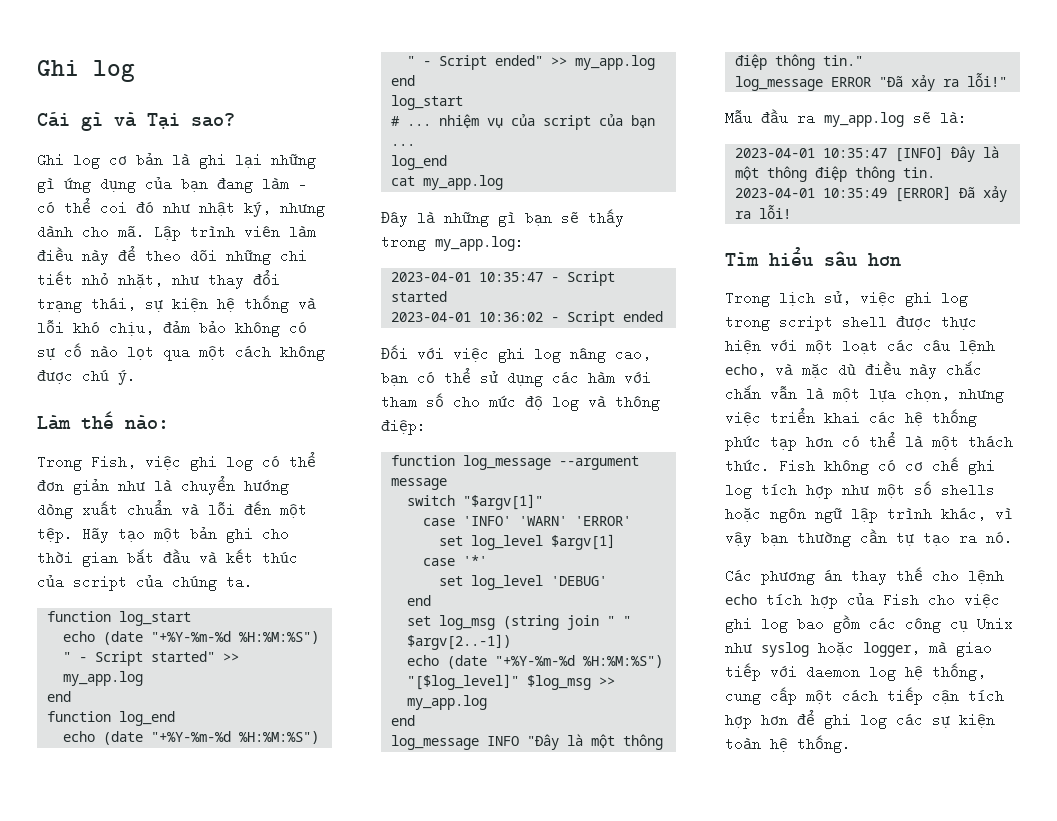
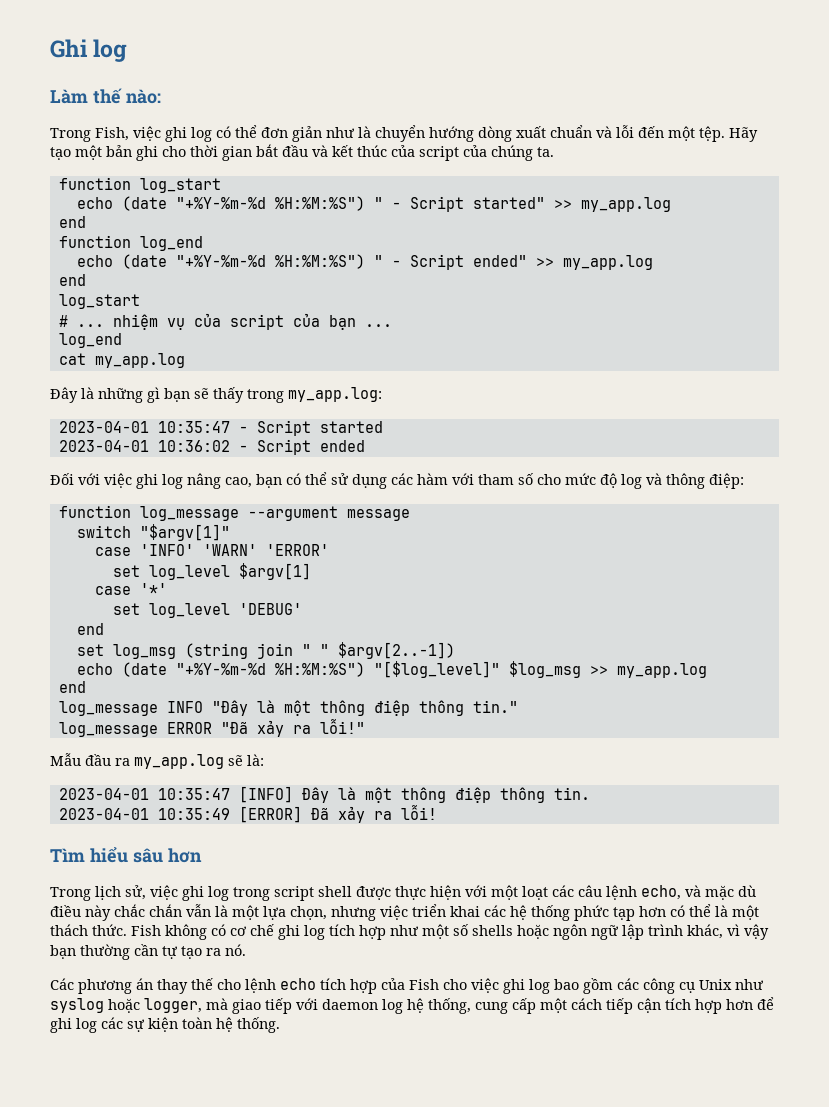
[37,60,135,82] [37,112,235,131] [37,153,316,169] [37,177,307,193] [37,198,325,217] [37,225,316,241] [37,246,307,265] [37,270,280,289] [37,295,316,313] [37,320,307,337] [37,343,325,361] [37,369,136,385] Ghi log // Cái gì và Tại sao? // Ghi log cơ bản là ghi lại những gì ứng dụng của bạn đang làm – có thể coi đó như nhật ký, nhưng dành cho mã. Lập trình viên làm điều này để theo dõi những chi tiết nhỏ nhặt, như thay đổi trạng thái, sự kiện hệ thống và lỗi khó chịu, đảm bảo không có sự cố nào lọt qua một cách không được chú ý. -> [50,39,128,62] Ghi log

